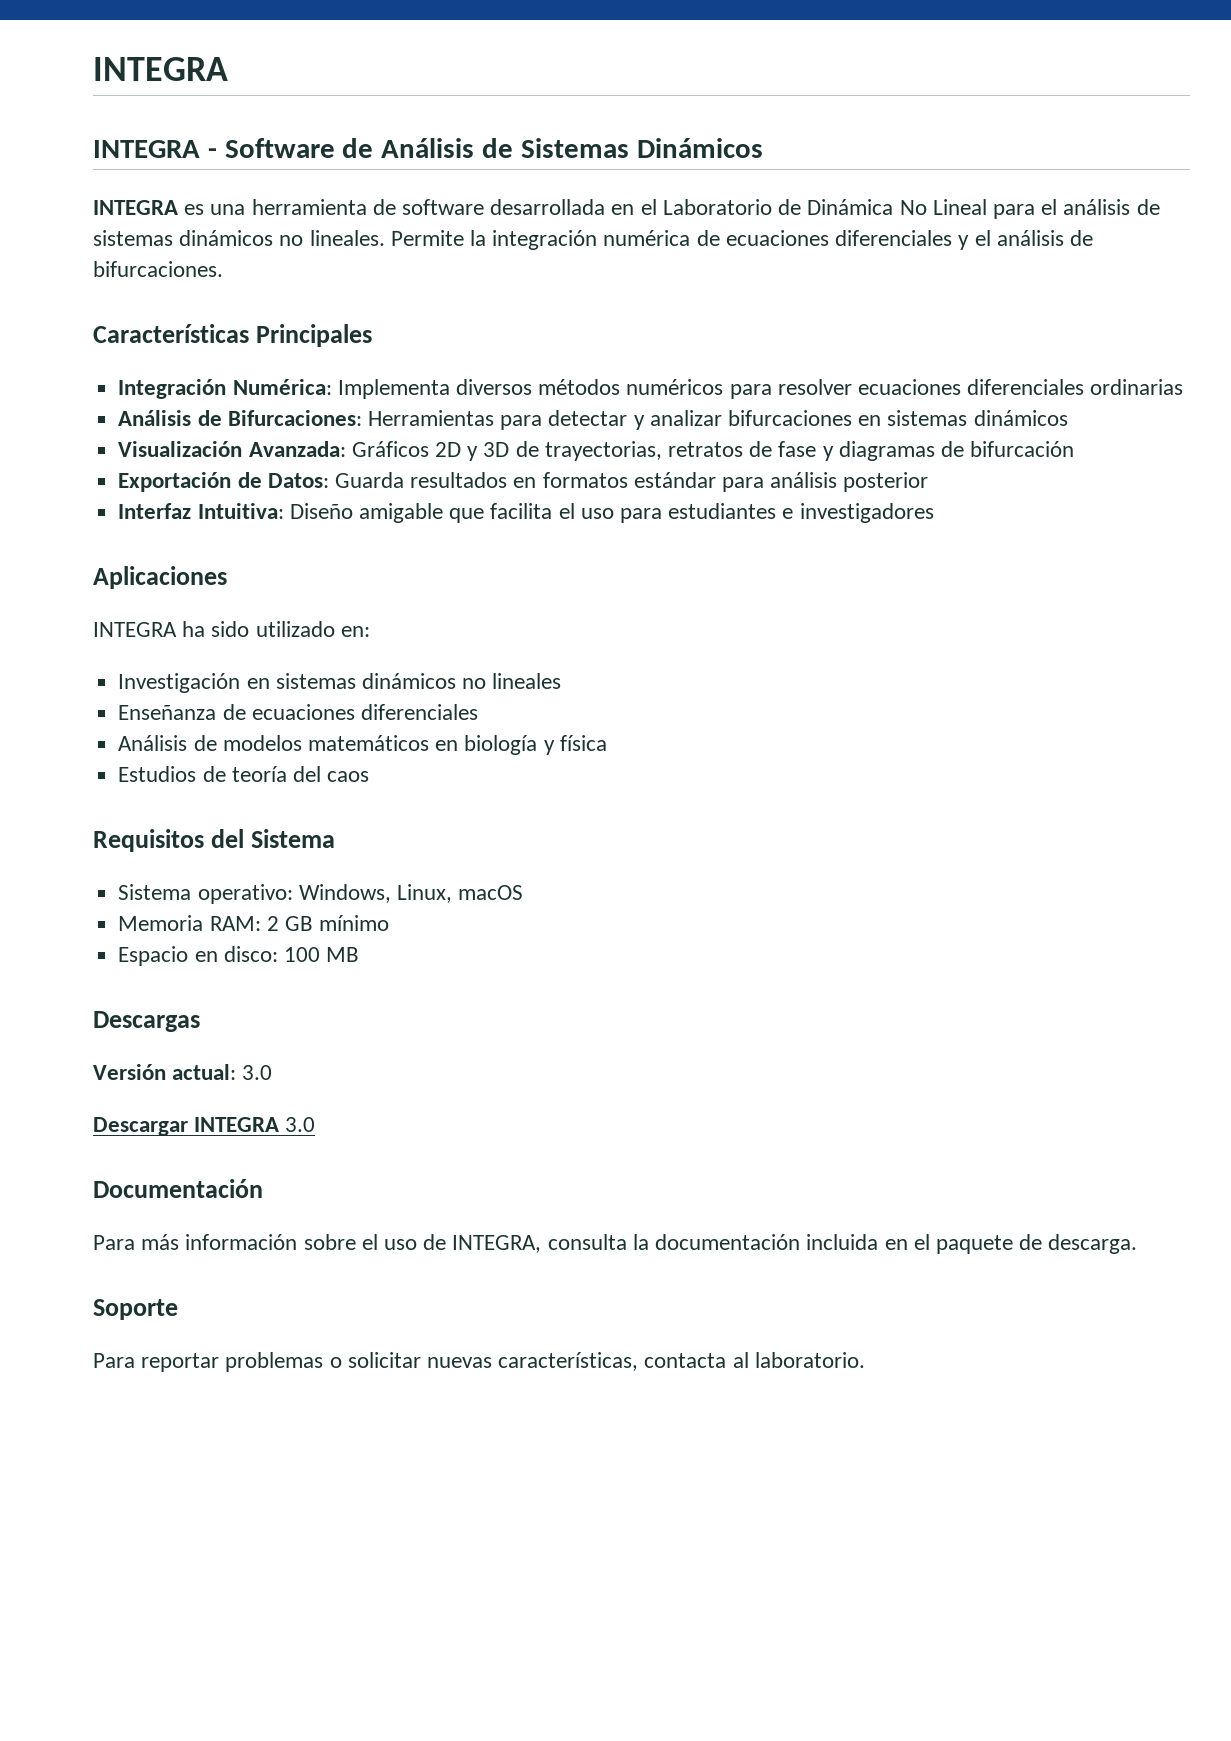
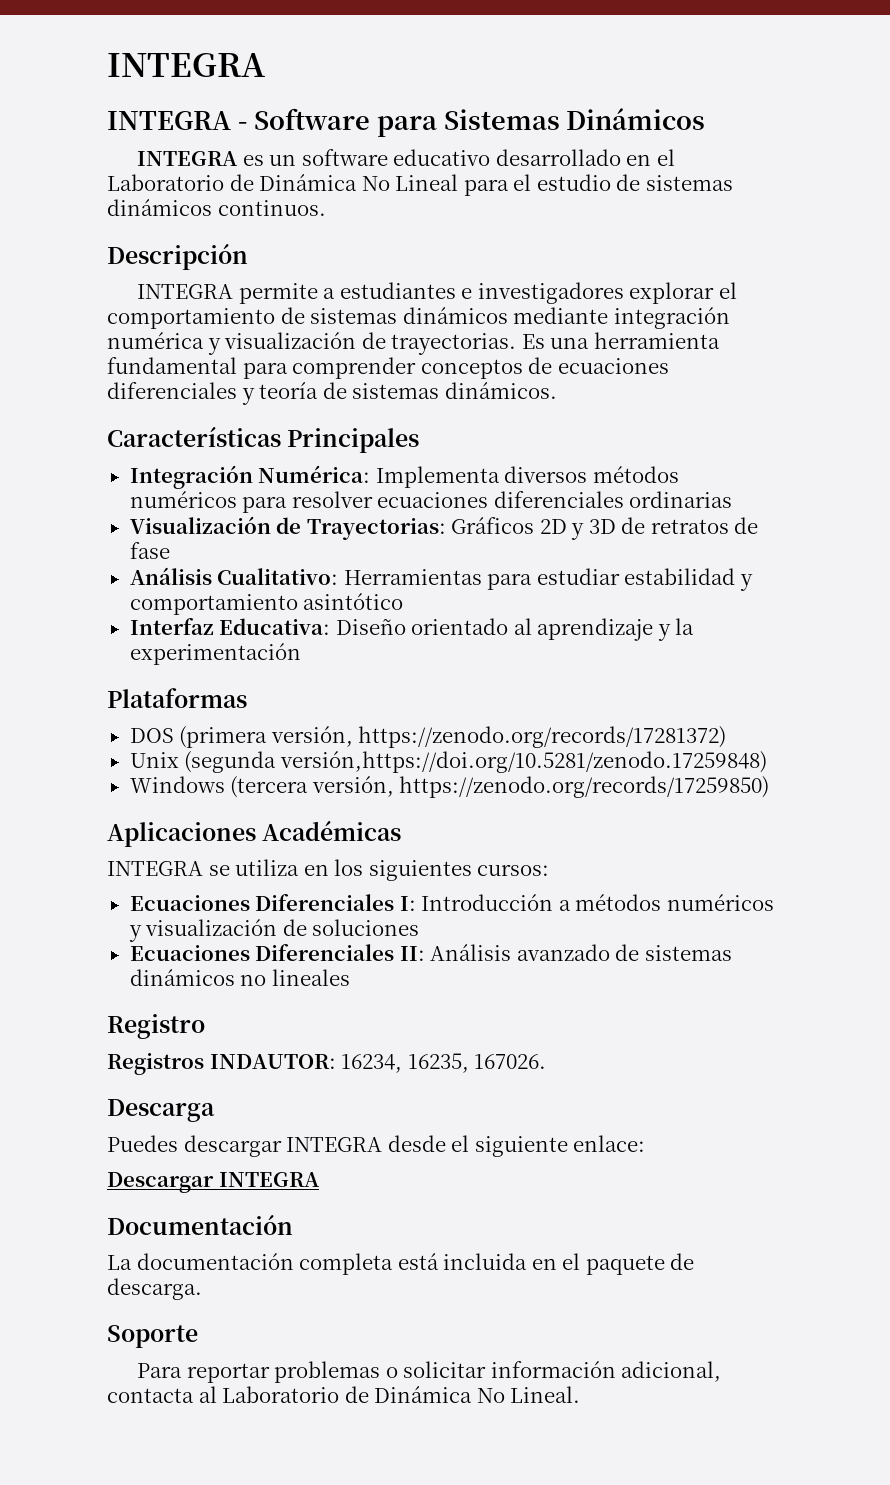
[342,138,514,158] de Análisis de -> [376,116,437,137] para
[210,199,606,215] una herramienta de software desarrollada -> [269,149,621,166] un software educativo desarrollado
[1063,199,1160,215] [93,230,1093,250] [93,261,223,277] análisis de sistemas dinámicos no lineales. Permite la integración numérica de ecuaciones diferenciales y el análisis de bifurcaciones. -> [536,174,733,191] [107,199,326,216] [107,244,248,270] [137,282,737,304] [107,307,730,329] [107,332,720,355] [107,357,669,379] [107,382,557,405] estudio de sistemas dinámicos continuos. // Descripción // INTEGRA permite a estudiantes e investigadores explorar el comportamiento de sistemas dinámicos mediante integración numérica y visualización de trayectorias. Es una herramienta fundamental para comprender conceptos de ecuaciones diferenciales y teoría de sistemas dinámicos.
[118,410,1068,430] [118,441,346,457] Análisis de Bifurcaciones: Herramientas para detectar y analizar bifurcaciones en sistemas dinámicos // Visualización Avanzada: -> [129,516,446,540] Visualización de Trayectorias:
[544,441,662,461] trayectorias, -> (646, 525) none
[822,441,1075,461] [118,472,929,492] [118,503,934,523] y diagramas de bifurcación // Exportación de Datos: Guarda resultados en formatos estándar para análisis posterior // Interfaz Intuitiva: Diseño amigable que facilita el uso para estudiantes e investigadores -> [129,567,753,591] [129,593,404,615] [129,618,695,641] [129,643,301,665] [107,688,247,708] [129,726,727,748] [129,751,767,773] [129,776,770,798] // Análisis Cualitativo: Herramientas para estudiar estabilidad y comportamiento asintótico // Interfaz Educativa: Diseño orientado al aprendizaje y la experimentación // Plataformas // DOS (primera versión, https://zenodo.org/records/17281372) // Unix (segunda versión,https://doi.org/10.5281/zenodo.17259848) // Windows (tercera versión, https://zenodo.org/records/17259850)
[93,621,370,637] [118,673,562,693] [118,704,478,720] [118,735,607,755] [118,766,370,782] [93,829,336,852] [118,884,524,904] [118,915,390,931] [118,946,360,966] [93,1011,200,1032] [93,1064,273,1080] // INTEGRA ha sido utilizado en: // Investigación en sistemas dinámicos no lineales // Enseñanza de ecuaciones diferenciales // Análisis de modelos matemáticos en biología y física // Estudios de teoría del caos // Requisitos del Sistema // Sistema operativo: Windows, Linux, macOS // Memoria RAM: 2 GB mínimo // Espacio en disco: 100 MB // Descargas // Versión actual: 3.0 -> [262,821,402,841] [107,859,550,881] [129,894,774,911] [128,919,420,942] [129,944,732,961] [129,969,350,986] [107,1014,205,1039] [107,1053,547,1075] [107,1099,215,1122] [107,1135,646,1157] Académicas // INTEGRA se utiliza en los siguientes cursos: // Ecuaciones Diferenciales I: Introducción a métodos numéricos y visualización de soluciones // Ecuaciones Diferenciales II: Análisis avanzado de sistemas dinámicos no lineales // Registro // Registros INDAUTOR: 16234, 16235, 167026. // Descarga // Puedes descargar INTEGRA desde el siguiente enlace:
[285,1117,316,1132] 3.0 -> (320, 1179) none
[93,1234,801,1253] Para más información sobre el uso de INTEGRA, consulta la documentación -> [107,1253,439,1275] La documentación completa está
[427,1352,865,1371] nuevas características, contacta al laboratorio. -> [490,1361,722,1382] [107,1386,581,1403] información adicional, contacta al Laboratorio de Dinámica No Lineal.

